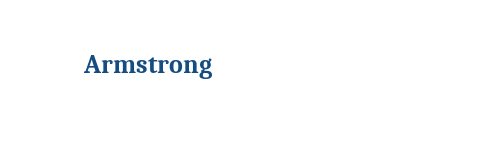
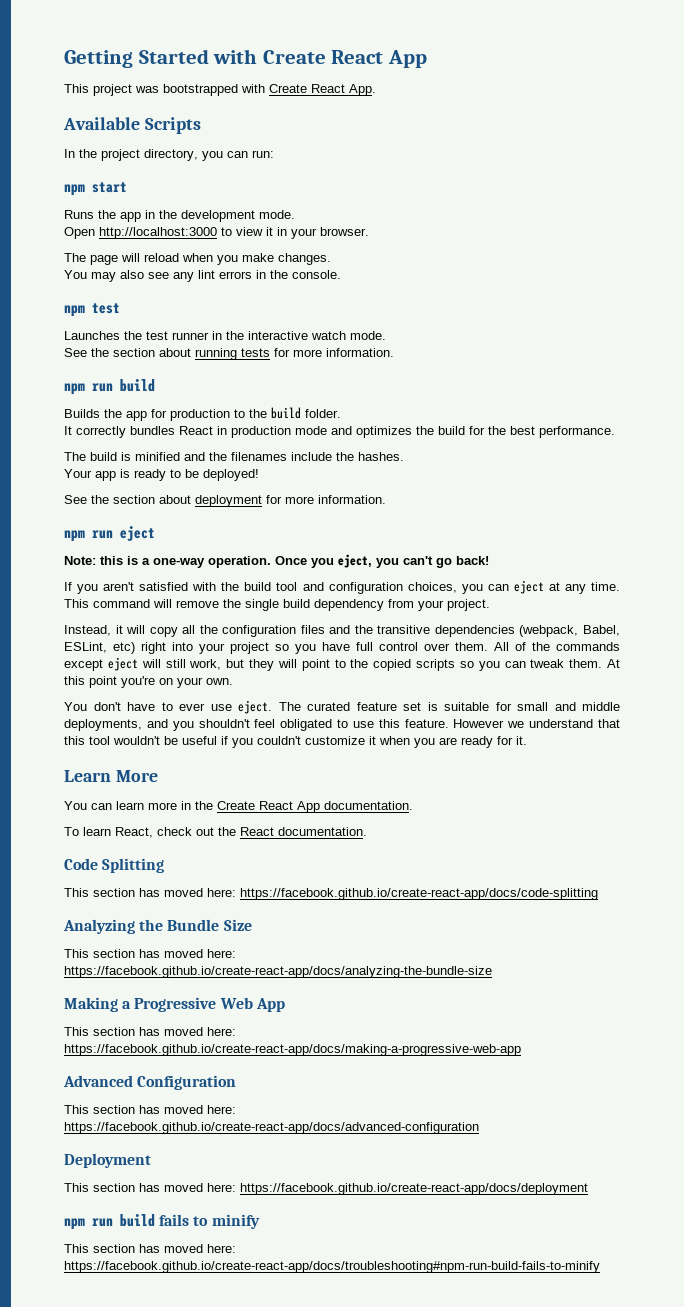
[83,55,212,79] Armstrong -> [64,49,427,68] [64,84,376,96] [63,117,201,134] [64,149,274,161] [64,182,127,196] [64,210,295,222] [64,227,369,239] [64,253,331,265] [64,270,341,282] [64,303,120,317] [64,331,386,340] [64,348,394,360] [64,379,155,395] [64,407,341,421] [64,426,615,438] [64,452,404,461] [64,469,259,481] [64,495,386,507] [64,526,155,542] [64,554,489,568] [64,580,620,594] [64,599,490,611] [64,625,621,637] [64,642,620,654] [64,657,620,671] [64,676,233,688] [64,700,620,714] [64,719,620,731] [64,736,527,748] [64,770,158,782] [64,801,413,813] [64,827,367,838] [64,858,165,873] [64,888,598,900] [63,919,252,934] [64,949,236,958] [64,966,492,978] [64,997,285,1012] [64,1027,236,1036] [64,1044,521,1056] [63,1075,237,1090] [64,1105,236,1114] [64,1122,479,1134] [64,1153,151,1168] [64,1183,588,1195] [64,1214,260,1230] [64,1244,236,1253] [64,1261,600,1273] Getting Started with Create React App // This project was bootstrapped with Create React App. // Available Scripts // In the project directory, you can run: // npm start // Runs the app in the development mode. // Open http://localhost:3000 to view it in your browser. // The page will reload when you make changes. // You may also see any lint errors in the console. // npm test // Launches the test runner in the interactive watch mode. // See the section about running tests for more information. // npm run build // Builds the app for production to the build folder. // It correctly bundles React in production mode and optimizes the build for the best performance. // The build is minified and the filenames include the hashes. // Your app is ready to be deployed! // See the section about deployment for more information. // npm run eject // Note: this is a one-way operation. Once you eject, you can't go back! // If you aren't satisfied with the build tool and configuration choices, you can eject at any time. This command will remove the single build dependency from your project. // Instead, it will copy all the configuration files and the transitive dependencies (webpack, Babel, ESLint, etc) right into your project so you have full control over them. All of the commands except eject will still work, but they will point to the copied scripts so you can tweak them. At this point you're on your own. // You don't have to ever use eject. The curated feature set is suitable for small and middle deployments, and you shouldn't feel obligated to use this feature. However we understand that this tool wouldn't be useful if you couldn't customize it when you are ready for it. // Learn More // You can learn more in the Create React App documentation. // To learn React, check out the React documentation. // Code Splitting // This section has moved here: https://facebook.github.io/create-react-app/docs/code-splitting // Analyzing the Bundle Size // This section has moved here: https://facebook.github.io/create-react-app/docs/analyzing-the-bundle-size // Making a Progressive Web App // This section has moved here: https://facebook.github.io/create-react-app/docs/making-a-progressive-web-app // Advanced Configuration // This section has moved here: https://facebook.github.io/create-react-app/docs/advanced-configuration // Deployment // This section has moved here: https://facebook.github.io/create-react-app/docs/deployment // npm run build fails to minify // This section has moved here: https://facebook.github.io/create-react-app/docs/troubleshooting#npm-run-build-fails-to-minify

